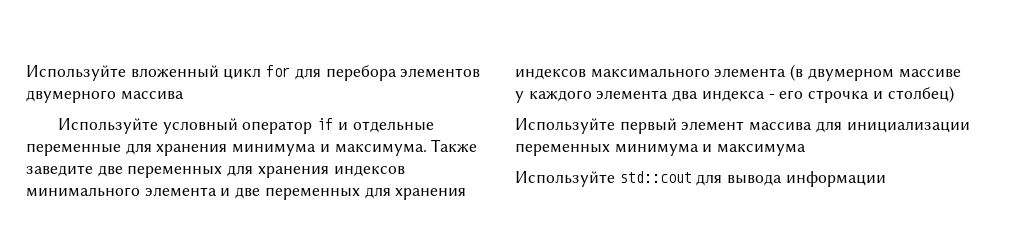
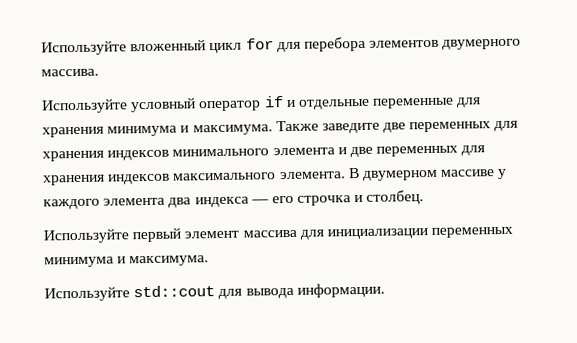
[120,90,184,100] массива -> [41,68,99,77] массива.
[714,64,804,81] элемента (в -> [279,168,360,180] элемента. В
[768,94,775,99] - -> [250,199,269,204] —
[887,86,954,103] столбец) -> [366,190,425,205] столбец.
[717,144,807,156] максимума -> [129,255,210,267] максимума.
[785,171,886,187] информации -> [296,282,385,298] информации.

